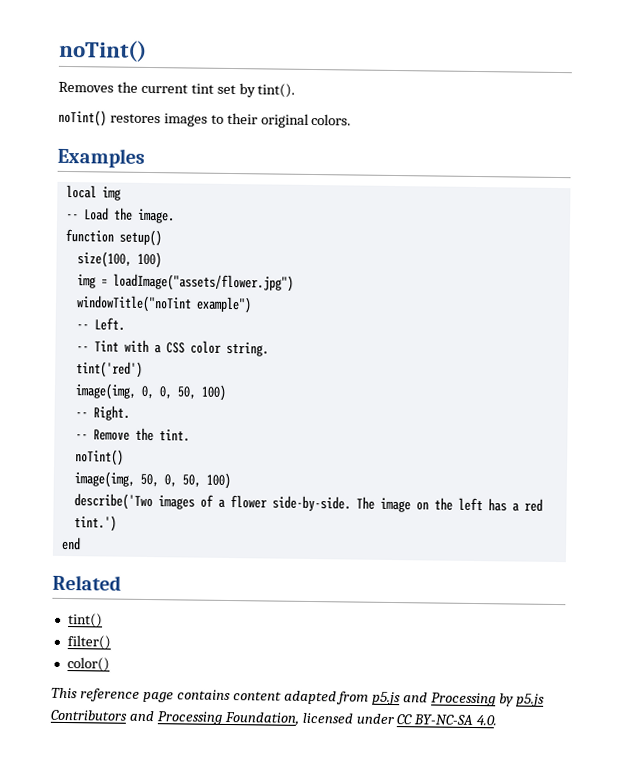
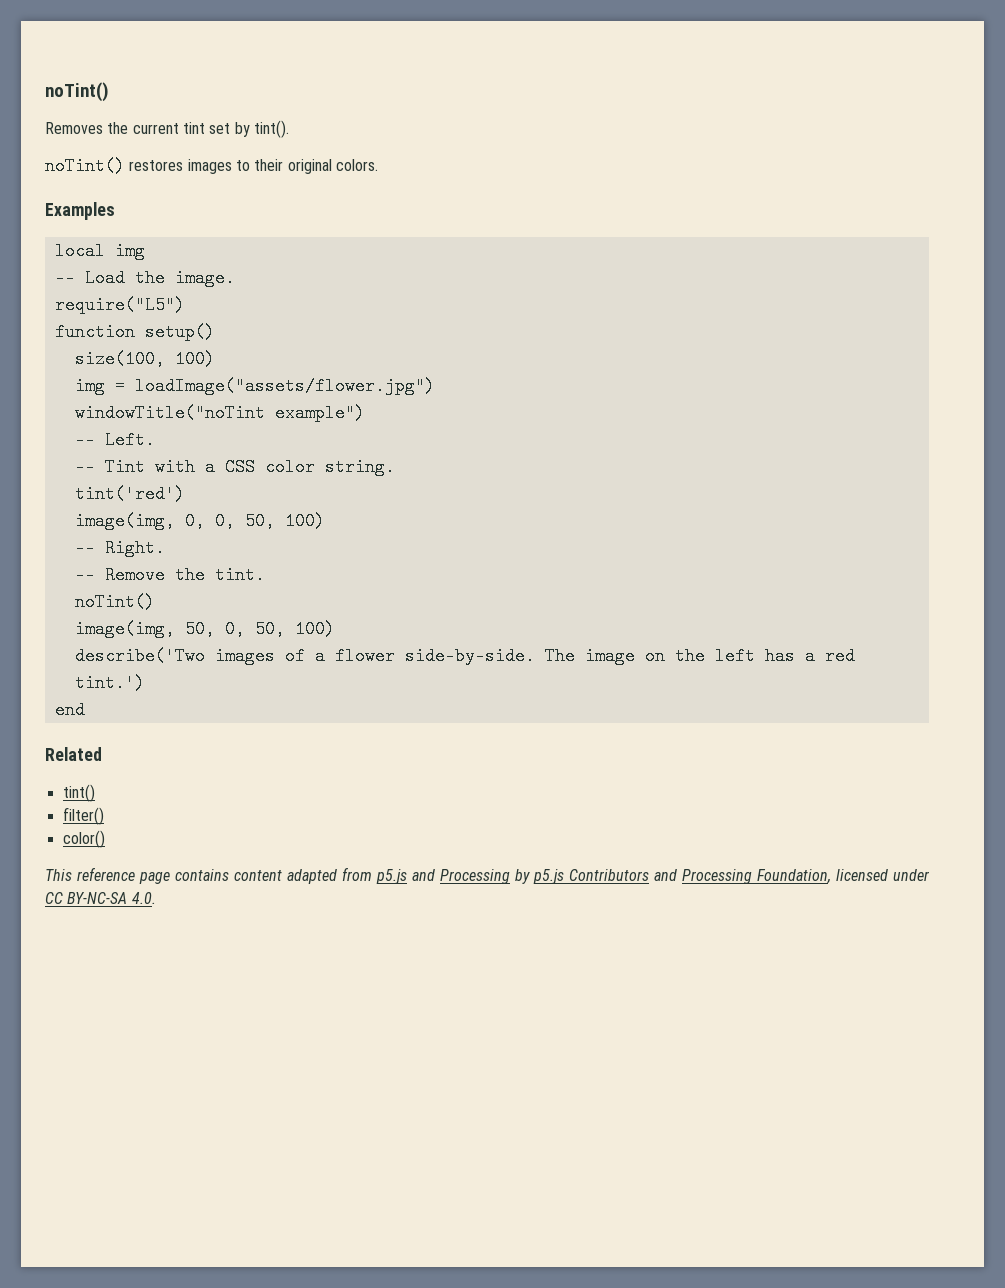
(175, 216) none -> [54,296,185,314] // require("L5")

